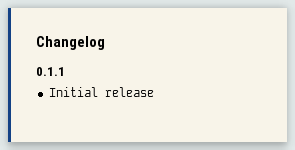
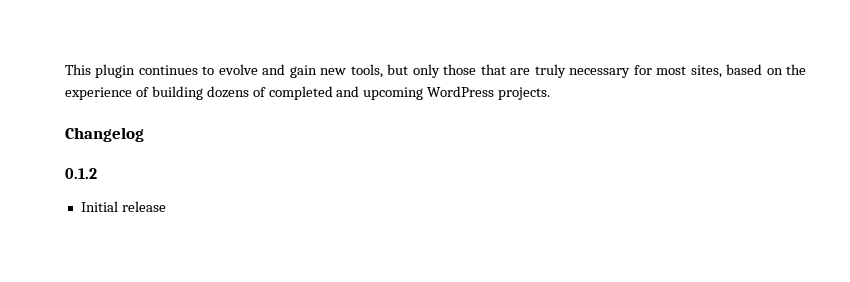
(36, 43) none -> [65,64,807,78] [65,86,551,100] This plugin continues to evolve and gain new tools, but only those that are truly necessary for most sites, based on the experience of building dozens of completed and upcoming WordPress projects. //
[36,67,65,76] 0.1.1 -> [65,168,97,179] 0.1.2

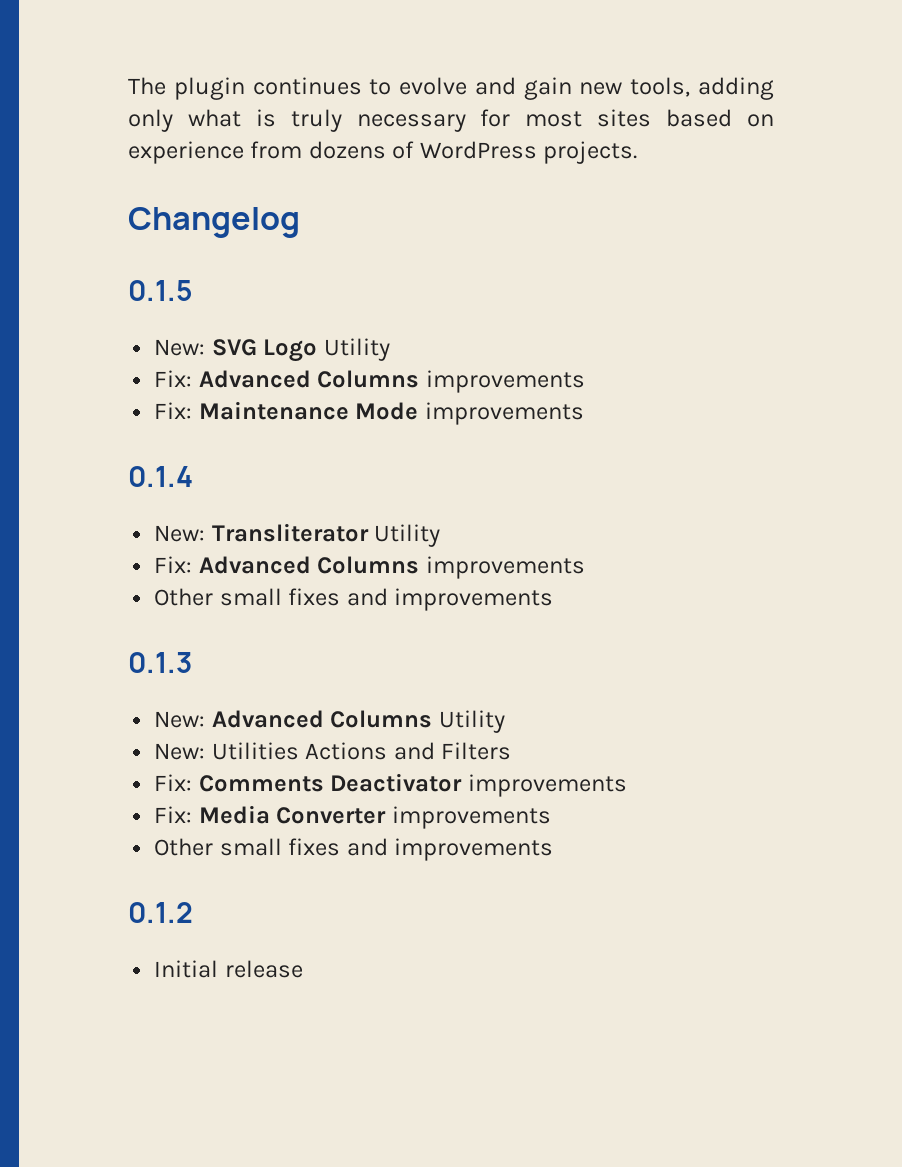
[65,64,91,75] This -> [128,77,166,95] The
[387,64,531,78] but only those that are -> [698,77,774,100] [128,109,276,132] adding only what is
[690,65,722,78] sites, -> [597,109,652,127] sites
[786,64,807,75] [65,86,551,100] [65,127,144,142] the experience of building dozens of completed and upcoming WordPress projects. // Changelog -> [128,141,638,164] [128,207,300,238] [128,280,192,301] [154,338,390,362] [154,370,585,393] [154,401,584,425] [128,466,193,487] [154,523,441,547] [154,556,585,579] [154,588,554,611] [128,652,192,673] [154,710,505,733] [154,742,512,760] [154,773,627,797] [154,805,551,829] [154,838,554,861] experience from dozens of WordPress projects. // Changelog // 0.1.5 // New: SVG Logo Utility // Fix: Advanced Columns improvements // Fix: Maintenance Mode improvements // 0.1.4 // New: Transliterator Utility // Fix: Advanced Columns improvements // Other small fixes and improvements // 0.1.3 // New: Advanced Columns Utility // New: Utilities Actions and Filters // Fix: Comments Deactivator improvements // Fix: Media Converter improvements // Other small fixes and improvements

